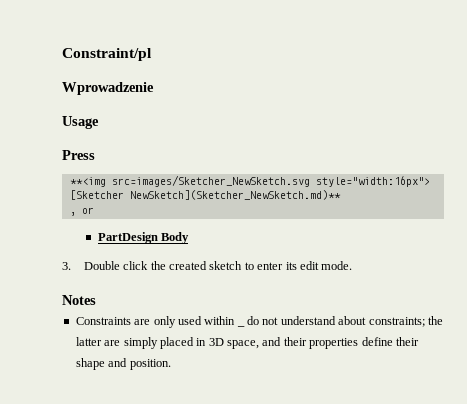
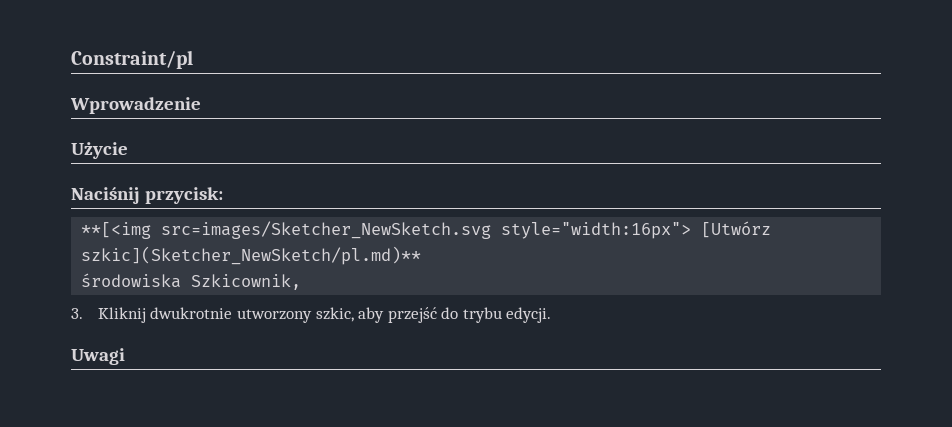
[62,116,99,129] [62,150,95,160] [69,175,430,187] [69,190,341,200] [69,207,94,216] [97,232,190,244] [62,261,353,270] [62,295,96,305] [75,316,236,328] [236,325,245,327] [247,316,443,327] [75,337,419,349] [75,358,171,370] Usage // Press // **<img src=images/Sketcher_NewSketch.svg style="width:16px"> [Sketcher NewSketch](Sketcher_NewSketch.md)** // , or // PartDesign Body // 3. Double click the created sketch to enter its edit mode. // Notes // Constraints are only used within _ do not understand about constraints; the latter are simply placed in 3D space, and their properties define their shape and position. -> [71,142,128,159] [71,187,223,204] [81,221,772,239] [81,246,422,265] [81,273,302,290] [71,307,552,323] [71,348,125,365] Użycie // Naciśnij przycisk: // **[<img src=images/Sketcher_NewSketch.svg style="width:16px"> [Utwórz szkic](Sketcher_NewSketch/pl.md)** // środowiska Szkicownik, // 3. Kliknij dwukrotnie utworzony szkic, aby przejść do trybu edycji. // Uwagi

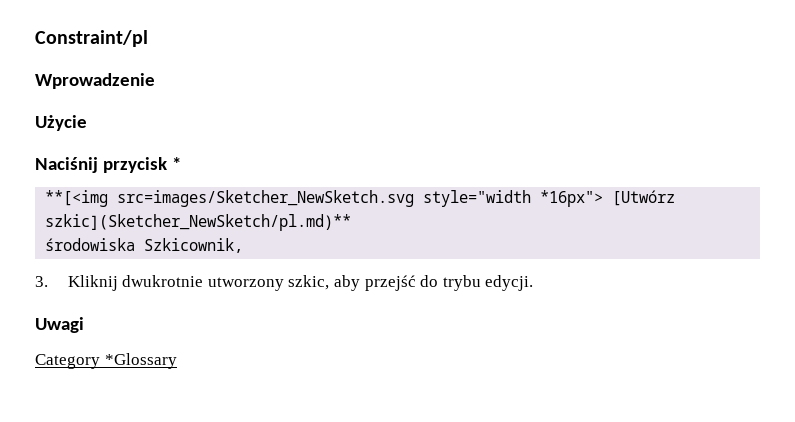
[144,187,223,204] przycisk: -> [102,157,181,173] przycisk *
[501,222,692,239] style="width:16px"> -> [423,190,604,207] style="width *16px">
(125, 356) none -> [35,353,177,369] // Category *Glossary

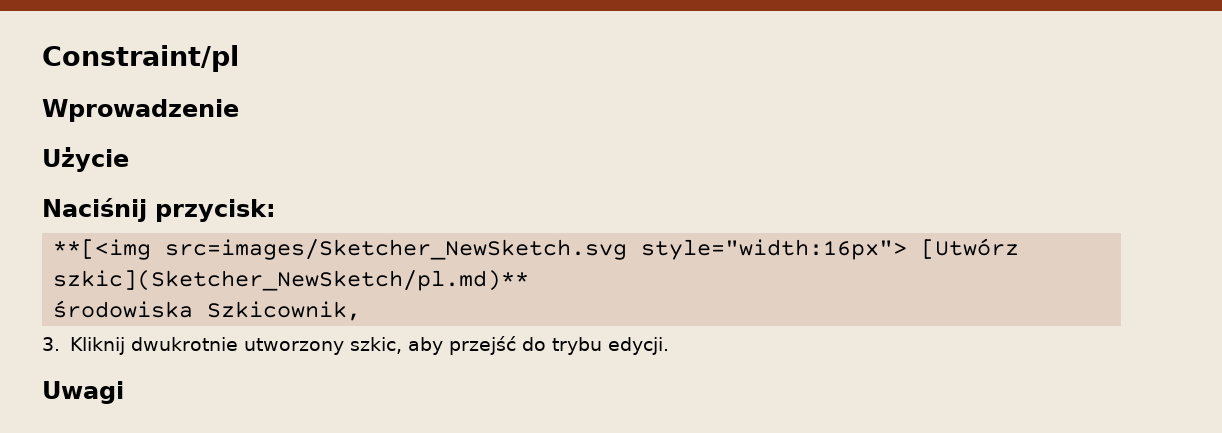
[102,157,181,173] przycisk * -> [155,199,276,222] przycisk:
[423,190,604,207] style="width *16px"> -> [641,239,908,260] style="width:16px">
[35,353,177,369] // Category *Glossary -> (124, 392) none

